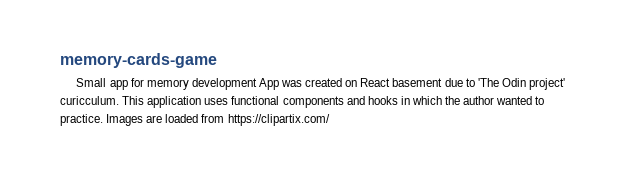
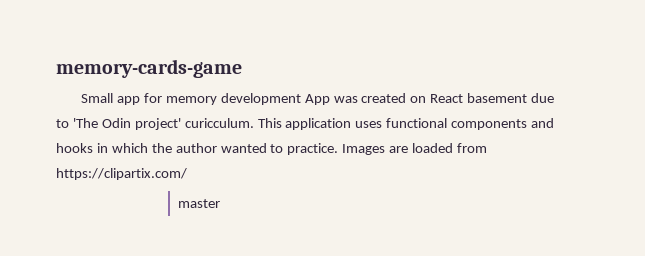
(330, 120) none -> [178,199,221,208] // master

